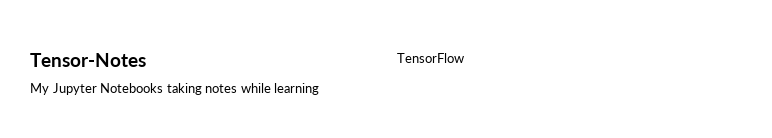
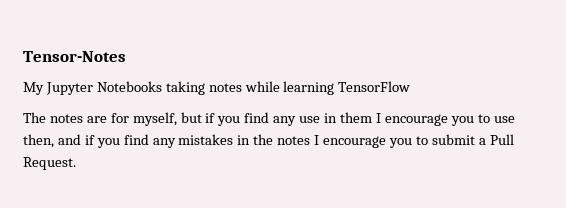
(464, 58) none -> [23,112,515,126] [23,134,514,148] [23,157,76,170] // The notes are for myself, but if you find any use in them I encourage you to use then, and if you find any mistakes in the notes I encourage you to submit a Pull Request.

